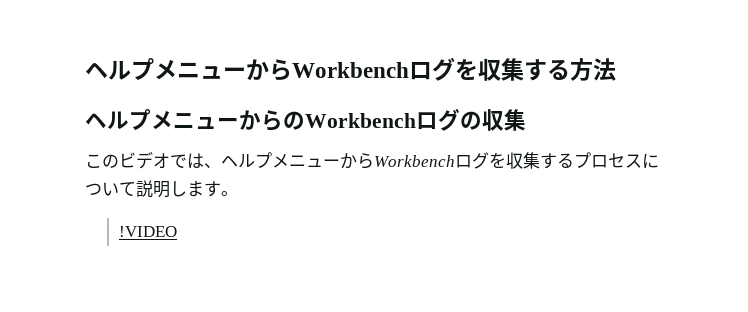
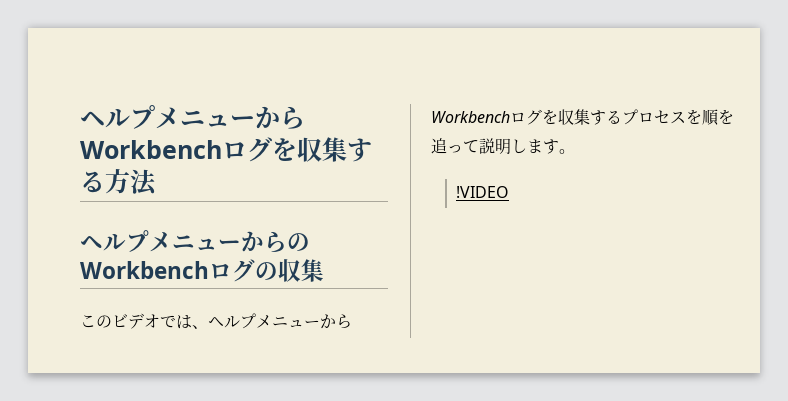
[642,153,659,169] [85,182,119,196] につい -> [686,109,734,126] [431,138,463,154] を順を追っ

